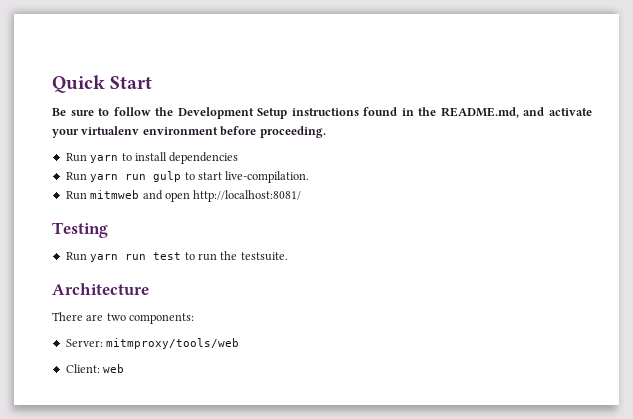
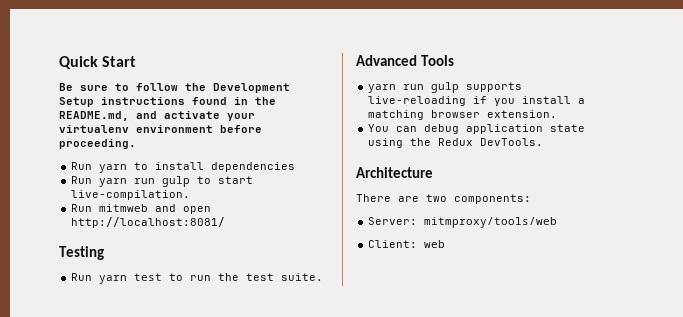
[125,254,147,260] run -> (128, 279) none
[240,252,288,261] testsuite. -> [246,273,324,281] [356,55,454,66] [368,82,523,93] [368,96,586,106] [368,110,558,120] [368,124,586,134] [368,138,544,148] test suite. // Advanced Tools // yarn run gulp supports live-reloading if you install a matching browser extension. // You can debug application state using the Redux DevTools.

